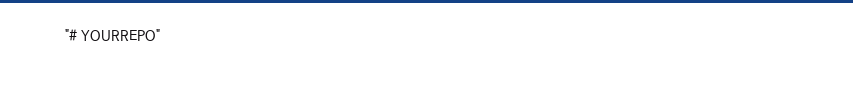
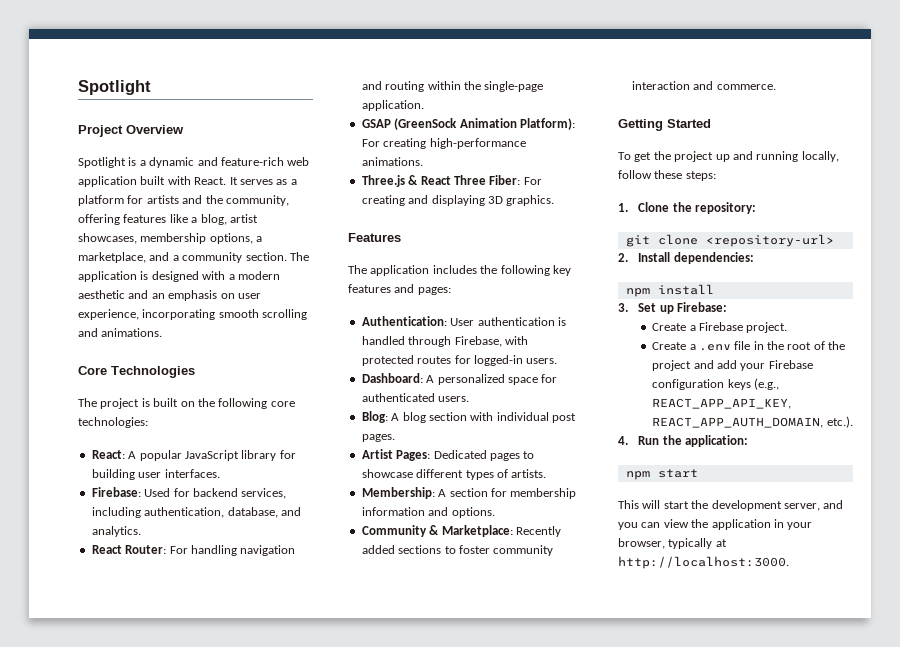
[65,29,160,41] "# YOURREPO" -> [78,80,151,95] [78,125,184,137] [78,157,310,168] [78,176,297,187] [78,195,289,206] [78,214,258,225] [78,233,263,244] [78,252,309,263] [78,271,280,282] [78,290,261,301] [78,309,308,320] [78,328,163,337] [78,366,195,378] [78,398,295,409] [78,417,148,428] [91,450,296,461] [91,469,220,480] [91,487,287,499] [91,507,301,518] [91,526,141,537] [91,545,296,556] [361,81,544,92] [361,100,424,111] [361,118,575,130] [361,138,526,149] [361,157,423,166] [361,175,542,187] [361,195,555,206] [348,233,401,242] [348,265,571,276] [348,284,451,295] [361,316,566,326] [361,336,528,347] [361,355,558,366] [361,373,558,385] [361,393,470,402] [361,411,576,423] [361,434,395,442] [361,449,535,461] [361,469,547,480] [361,487,577,499] [361,507,495,518] [361,525,561,537] [361,545,554,556] [631,81,776,90] [618,119,711,131] [618,151,839,162] [618,170,716,181] [618,202,757,214] [625,234,834,247] [618,252,754,264] [625,284,714,297] [618,302,728,314] [652,322,788,333] [652,341,846,351] [652,360,813,371] [652,378,779,390] [652,398,792,409] [652,416,853,428] [618,435,749,447] [625,469,698,480] [618,500,844,511] [618,519,813,530] [618,538,727,549] [618,556,789,569] Spotlight // Project Overview // Spotlight is a dynamic and feature-rich web application built with React. It serves as a platform for artists and the community, offering features like a blog, artist showcases, membership options, a marketplace, and a community section. The application is designed with a modern aesthetic and an emphasis on user experience, incorporating smooth scrolling and animations. // Core Technologies // The project is built on the following core technologies: // React: A popular JavaScript library for building user interfaces. // Firebase: Used for backend services, including authentication, database, and analytics. // React Router: For handling navigation and routing within the single-page application. // GSAP (GreenSock Animation Platform): For creating high-performance animations. // Three.js & React Three Fiber: For creating and displaying 3D graphics. // Features // The application includes the following key features and pages: // Authentication: User authentication is handled through Firebase, with protected routes for logged-in users. // Dashboard: A personalized space for authenticated users. // Blog: A blog section with individual post pages. // Artist Pages: Dedicated pages to showcase different types of artists. // Membership: A section for membership information and options. // Community & Marketplace: Recently added sections to foster community interaction and commerce. // Getting Started // To get the project up and running locally, follow these steps: // 1. Clone the repository: // git clone <repository-url> // 2. Install dependencies: // npm install // 3. Set up Firebase: // Create a Firebase project. // Create a .env file in the root of the project and add your Firebase configuration keys (e.g., REACT_APP_API_KEY, REACT_APP_AUTH_DOMAIN, etc.). // 4. Run the application: // npm start // This will start the development server, and you can view the application in your browser, typically at http://localhost:3000.

